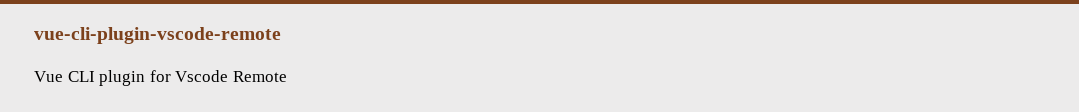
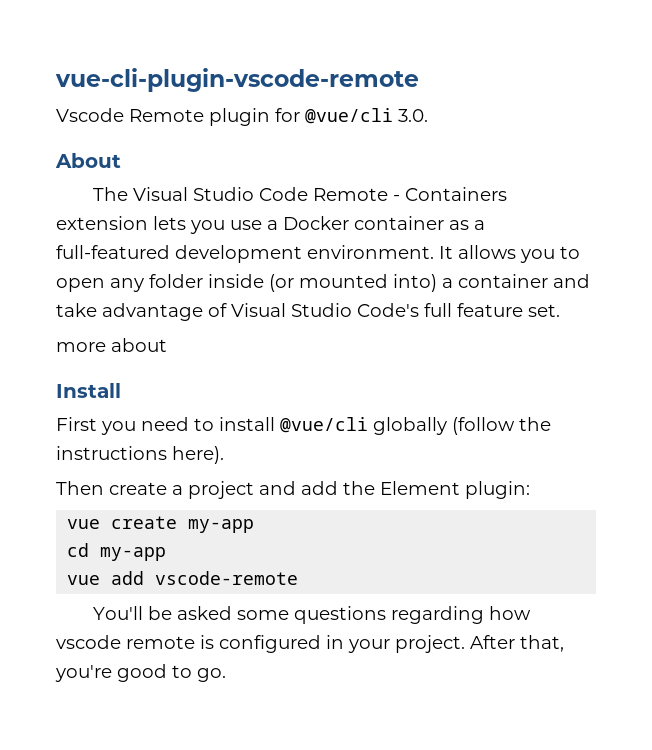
[34,70,287,86] Vue CLI plugin for Vscode Remote -> [56,108,428,126] [55,153,121,168] [92,187,507,201] [56,216,485,234] [56,245,580,263] [56,274,590,292] [56,303,560,321] [56,338,167,352] [56,383,121,398] [56,417,551,435] [56,446,224,464] [56,481,530,499] [67,516,255,533] [67,543,167,561] [67,571,299,585] [92,606,531,624] [56,635,564,653] [55,664,226,682] Vscode Remote plugin for @vue/cli 3.0. // About // The Visual Studio Code Remote - Containers extension lets you use a Docker container as a full-featured development environment. It allows you to open any folder inside (or mounted into) a container and take advantage of Visual Studio Code's full feature set. // more about // Install // First you need to install @vue/cli globally (follow the instructions here). // Then create a project and add the Element plugin: // vue create my-app // cd my-app // vue add vscode-remote // You'll be asked some questions regarding how vscode remote is configured in your project. After that, you're good to go.

